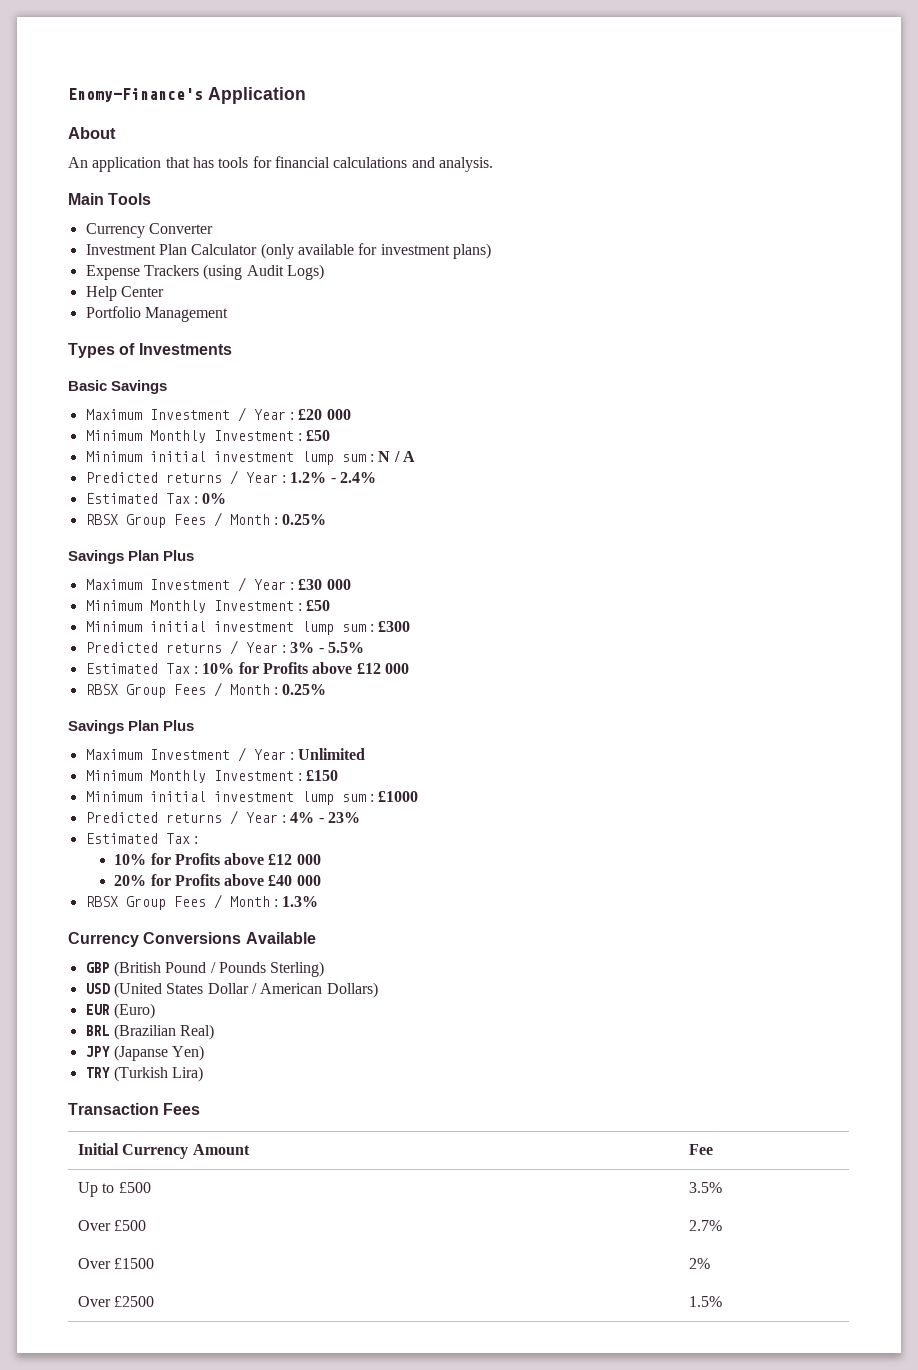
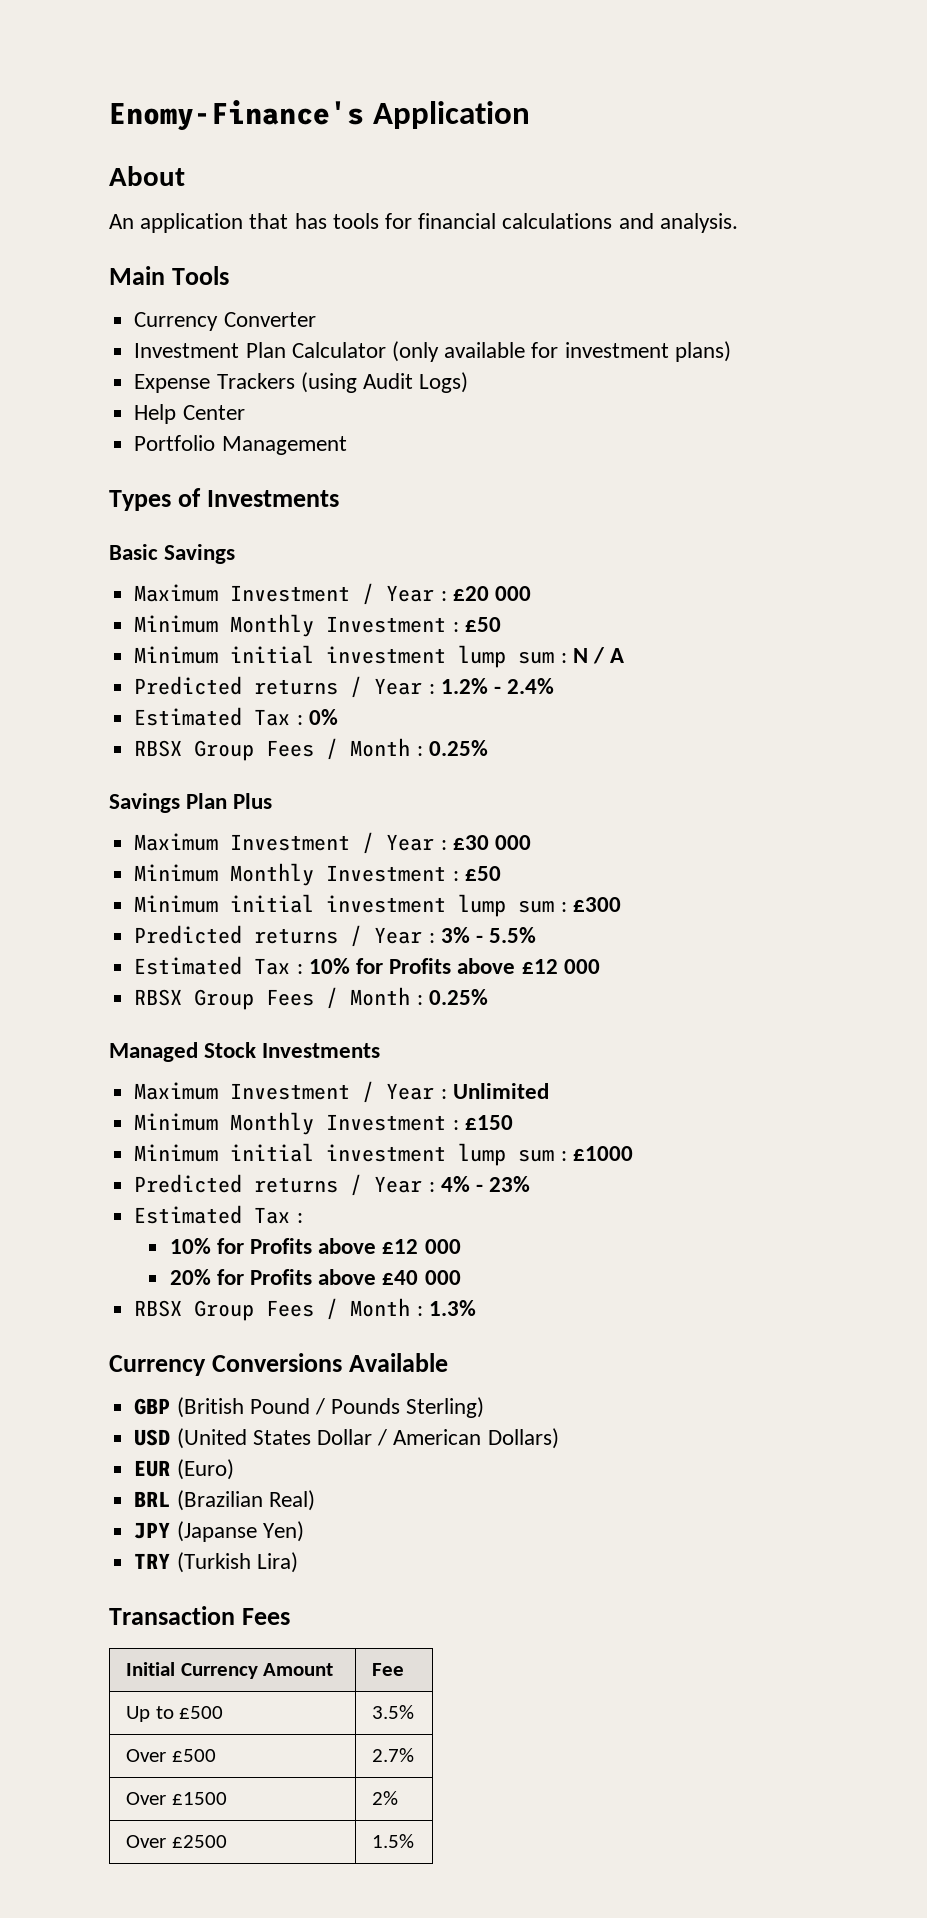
[68,720,195,734] Savings Plan Plus -> [109,1042,381,1062] Managed Stock Investments

